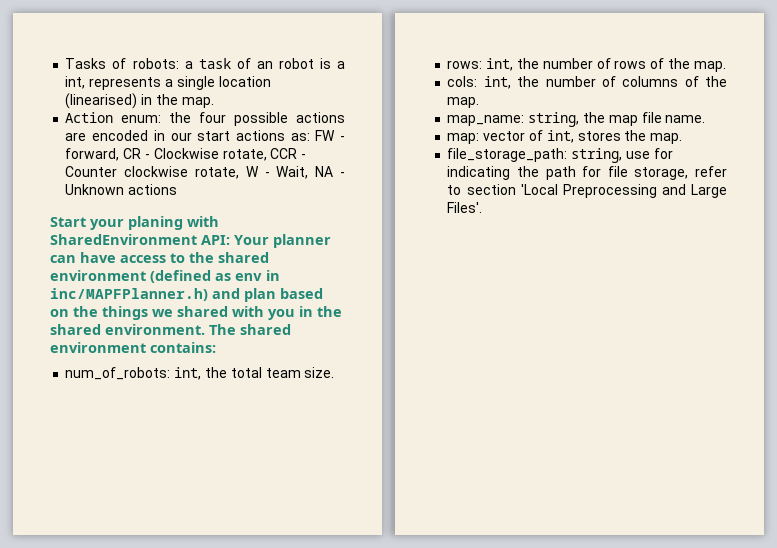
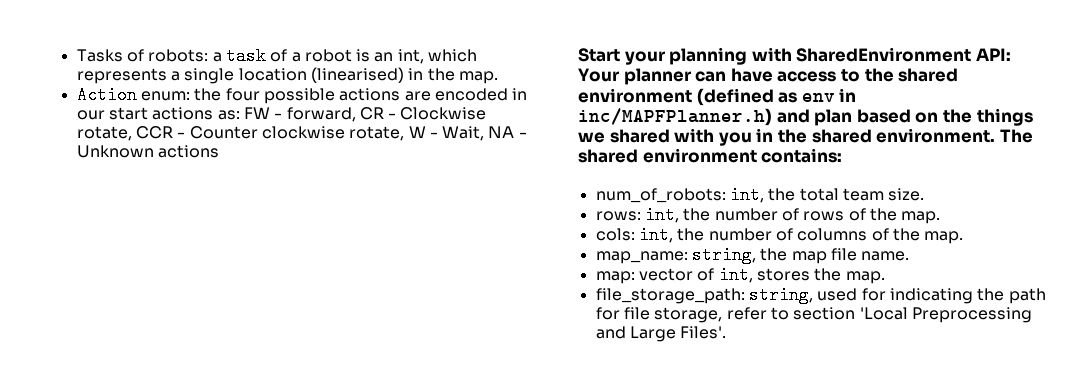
[256,61,273,69] an -> [291,52,301,62] a
[337,61,345,69] [65,76,86,89] a int, -> [374,49,478,64] an int, which
[128,216,183,230] planing -> [669,47,748,65] planning
[625,151,650,159] use -> [817,288,858,301] used

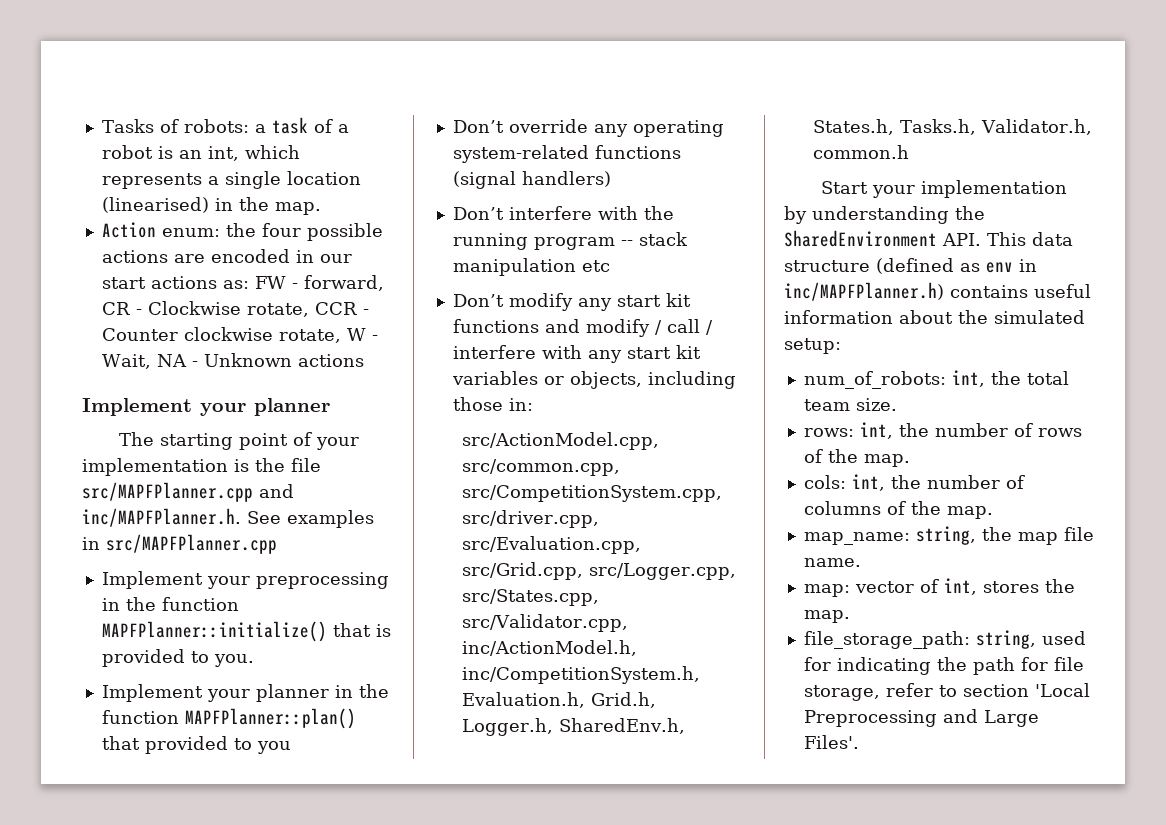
[578,47,1011,65] [578,68,959,85] [578,88,692,103] Start your planning with SharedEnvironment API: Your planner can have access to the shared environment -> [82,398,330,416] [119,432,360,450] [82,458,321,476] [82,482,294,502] [82,508,374,528] [82,534,277,554] [101,571,389,589] [101,597,239,611] [101,621,391,642] [101,649,254,667] [101,684,389,702] [101,708,356,729] [101,736,291,754] [452,119,724,137] [452,145,681,163] [452,171,611,189] [452,206,674,220] [452,232,688,250] [452,258,610,276] [452,293,691,311] [452,319,713,337] [452,345,701,363] [451,371,736,389] [452,397,533,411] [462,432,660,450] [462,459,621,476] [462,485,723,502] [462,510,600,528] [462,536,642,554] [462,562,737,580] [462,589,600,606] [462,614,629,632] [462,640,638,656] [462,666,701,684] [462,692,657,708] [462,718,686,736] [813,119,1093,135] [813,145,910,159] [821,180,1068,198] [784,206,985,224] [784,230,1073,247] [784,260,870,272] Implement your planner // The starting point of your implementation is the file src/MAPFPlanner.cpp and inc/MAPFPlanner.h. See examples in src/MAPFPlanner.cpp // Implement your preprocessing in the function MAPFPlanner::initialize() that is provided to you. // Implement your planner in the function MAPFPlanner::plan() that provided to you // Don’t override any operating system-related functions (signal handlers) // Don’t interfere with the running program -- stack manipulation etc // Don’t modify any start kit functions and modify / call / interfere with any start kit variables or objects, including those in: // src/ActionModel.cpp, src/common.cpp, src/CompetitionSystem.cpp, src/driver.cpp, src/Evaluation.cpp, src/Grid.cpp, src/Logger.cpp, src/States.cpp, src/Validator.cpp, inc/ActionModel.h, inc/CompetitionSystem.h, Evaluation.h, Grid.h, Logger.h, SharedEnv.h, States.h, Tasks.h, Validator.h, common.h // Start your implementation by understanding the SharedEnvironment API. This data structure
[776,108,1033,126] [578,128,1033,146] [578,148,843,163] and plan based on the things we shared with you in the shared environment. The shared environment contains: -> [950,284,1091,298] [784,310,1085,324] [784,338,841,354] contains useful information about the simulated setup:

